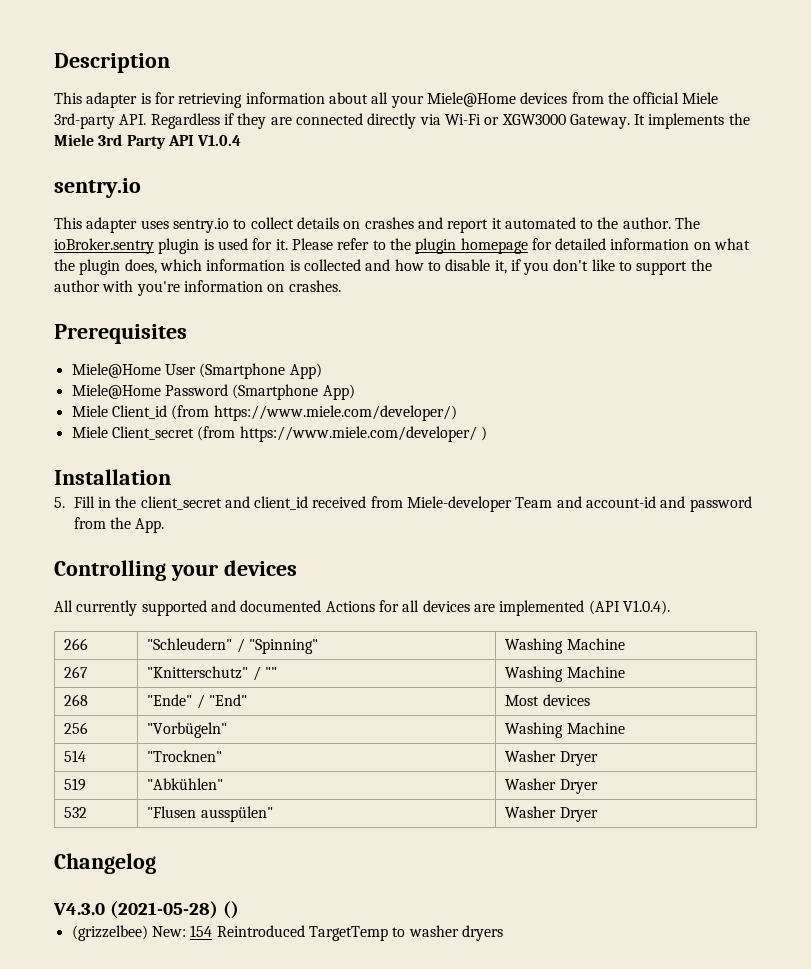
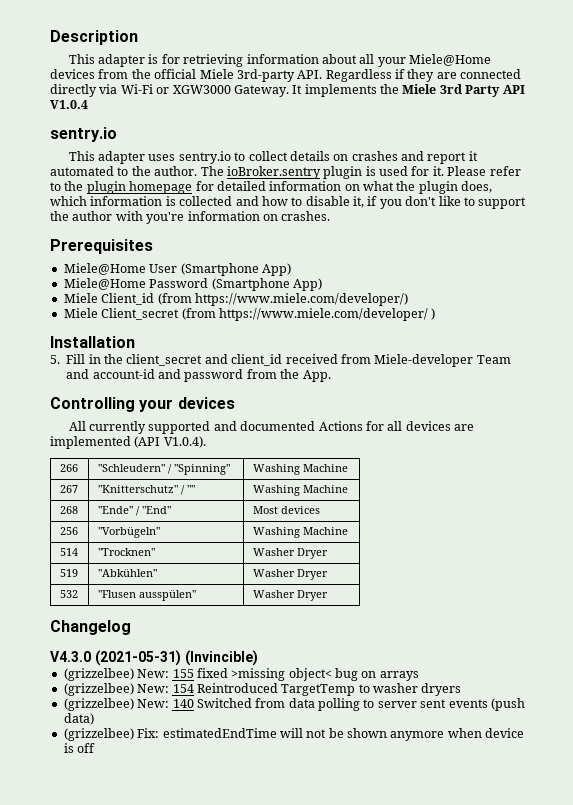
[109,901,239,919] (2021-05-28) () -> [94,650,258,666] [63,668,419,681] (2021-05-31) (Invincible) // (grizzelbee) New: 155 fixed >missing object< bug on arrays
(503, 933) none -> [63,698,525,711] [63,713,94,725] [63,728,525,741] [63,743,96,753] // (grizzelbee) New: 140 Switched from data polling to server sent events (push data) // (grizzelbee) Fix: estimatedEndTime will not be shown anymore when device is off

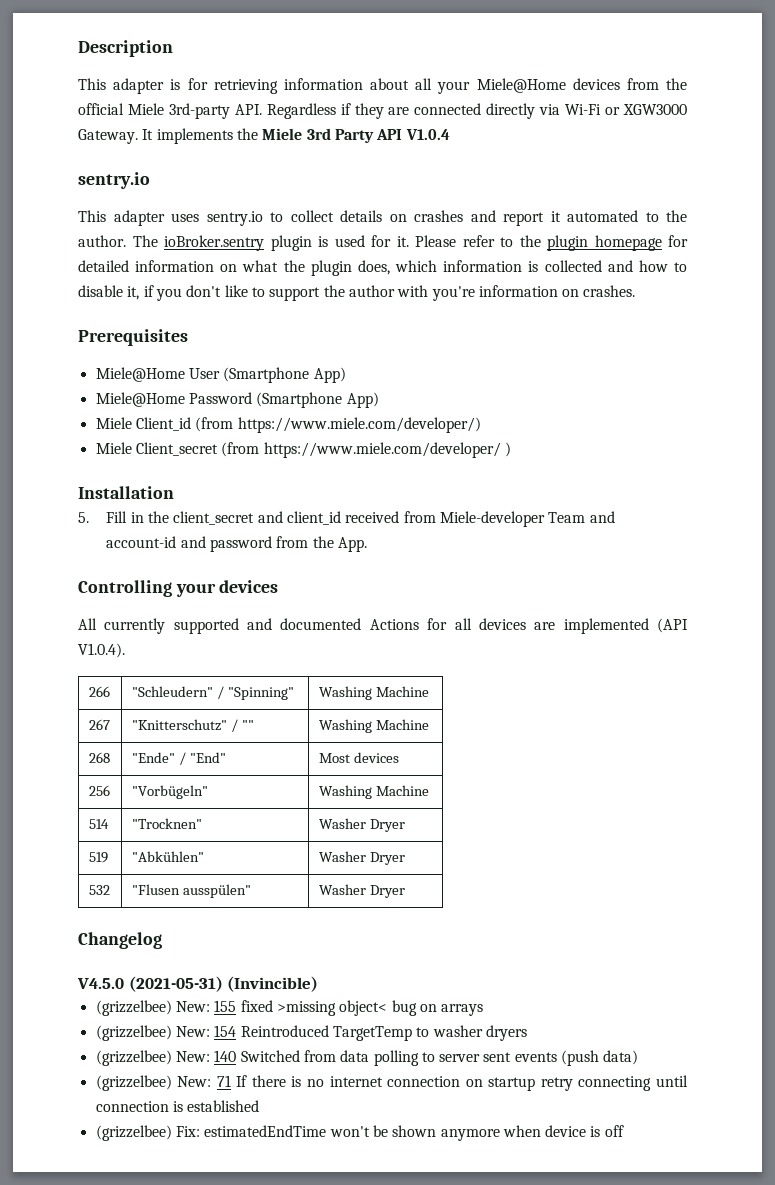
[50,651,91,662] V4.3.0 -> [77,978,124,989] V4.5.0
(94, 719) none -> [95,1075,689,1091] [95,1100,260,1112] // (grizzelbee) New: 71 If there is no internet connection on startup retry connecting until connection is established
[279,728,327,738] will not -> [329,1126,370,1137] won't

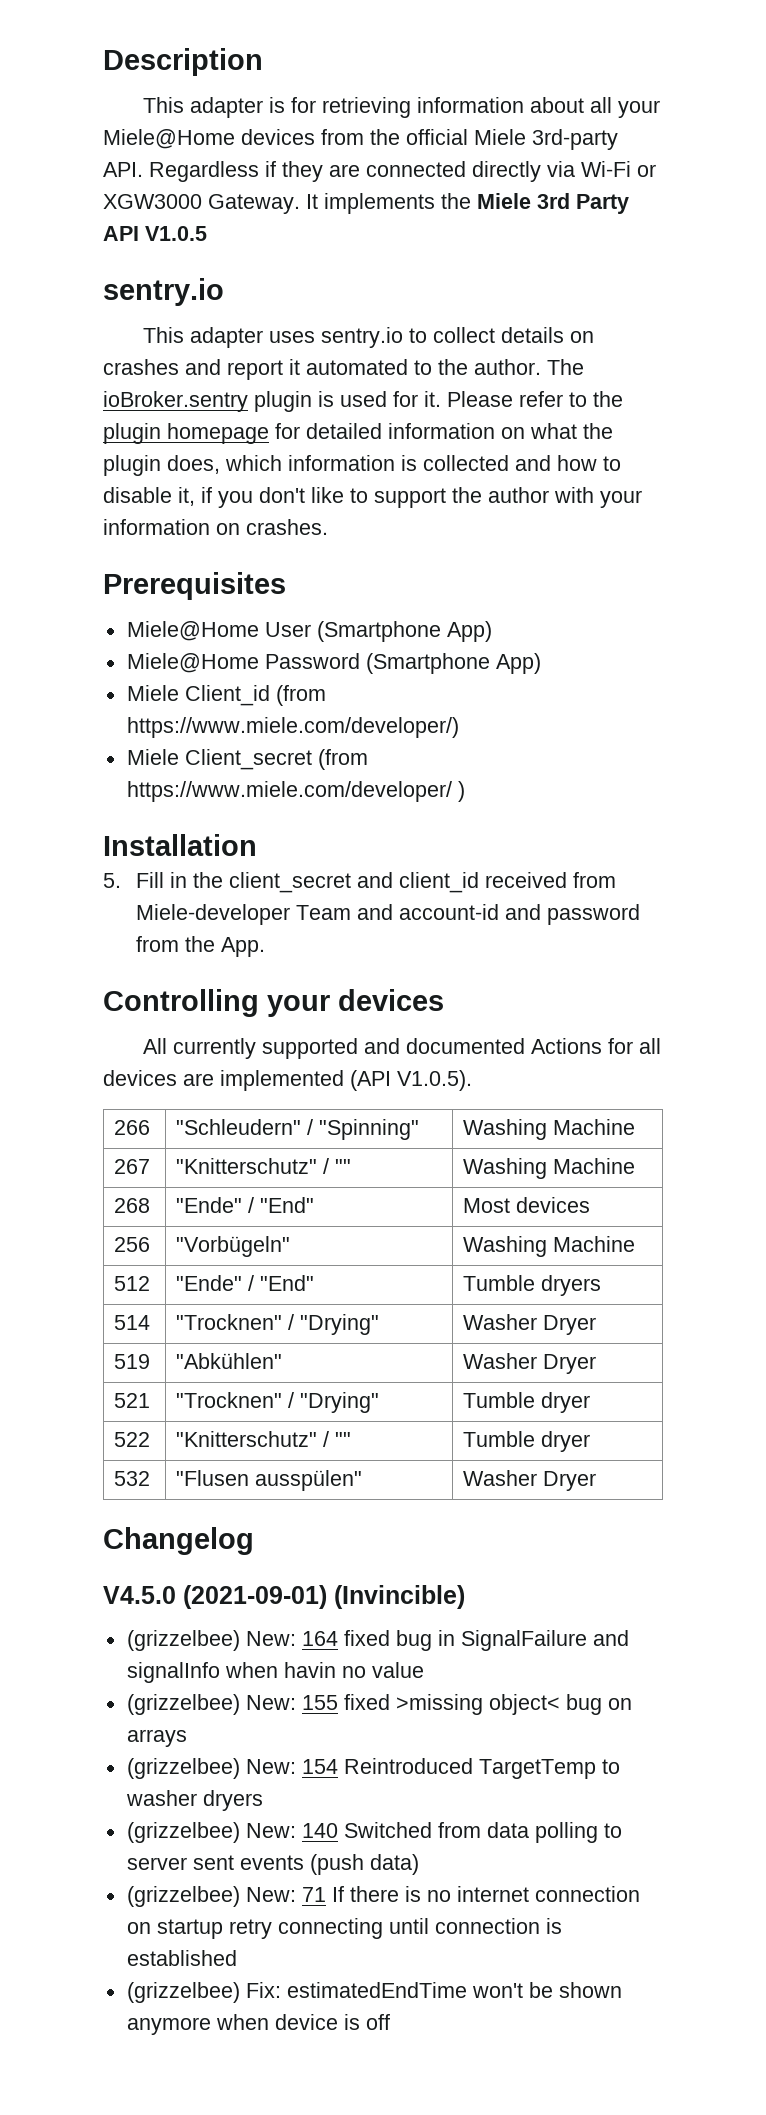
[405,129,450,140] V1.0.4 -> [145,226,207,241] V1.0.5
[431,286,475,301] you're -> [600,490,642,508] your
[78,643,125,658] V1.0.4). -> [397,1070,472,1091] V1.0.5).
(429, 790) none -> [113,1276,150,1291] [175,1275,314,1291] [462,1275,601,1296] // 512 | "Ende" / "End" | Tumble dryers
(202, 823) none -> [287,1314,379,1335] / "Drying"
(405, 858) none -> [113,1393,150,1408] [175,1392,379,1413] [462,1392,590,1413] [113,1432,150,1447] [175,1431,351,1447] [462,1431,590,1452] // 521 | "Trocknen" / "Drying" | Tumble dryer // 522 | "Knitterschutz" / "" | Tumble dryer
[128,976,223,992] (2021-05-31) -> [183,1585,327,1609] (2021-09-01)
(319, 984) none -> [126,1630,629,1651] [126,1662,424,1683] // (grizzelbee) New: 164 fixed bug in SignalFailure and signalInfo when havin no value

